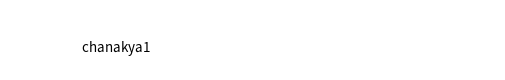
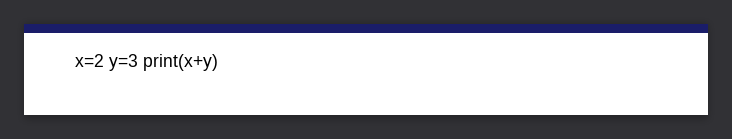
[82,41,150,56] chanakya1 -> [75,54,218,71] x=2 y=3 print(x+y)

